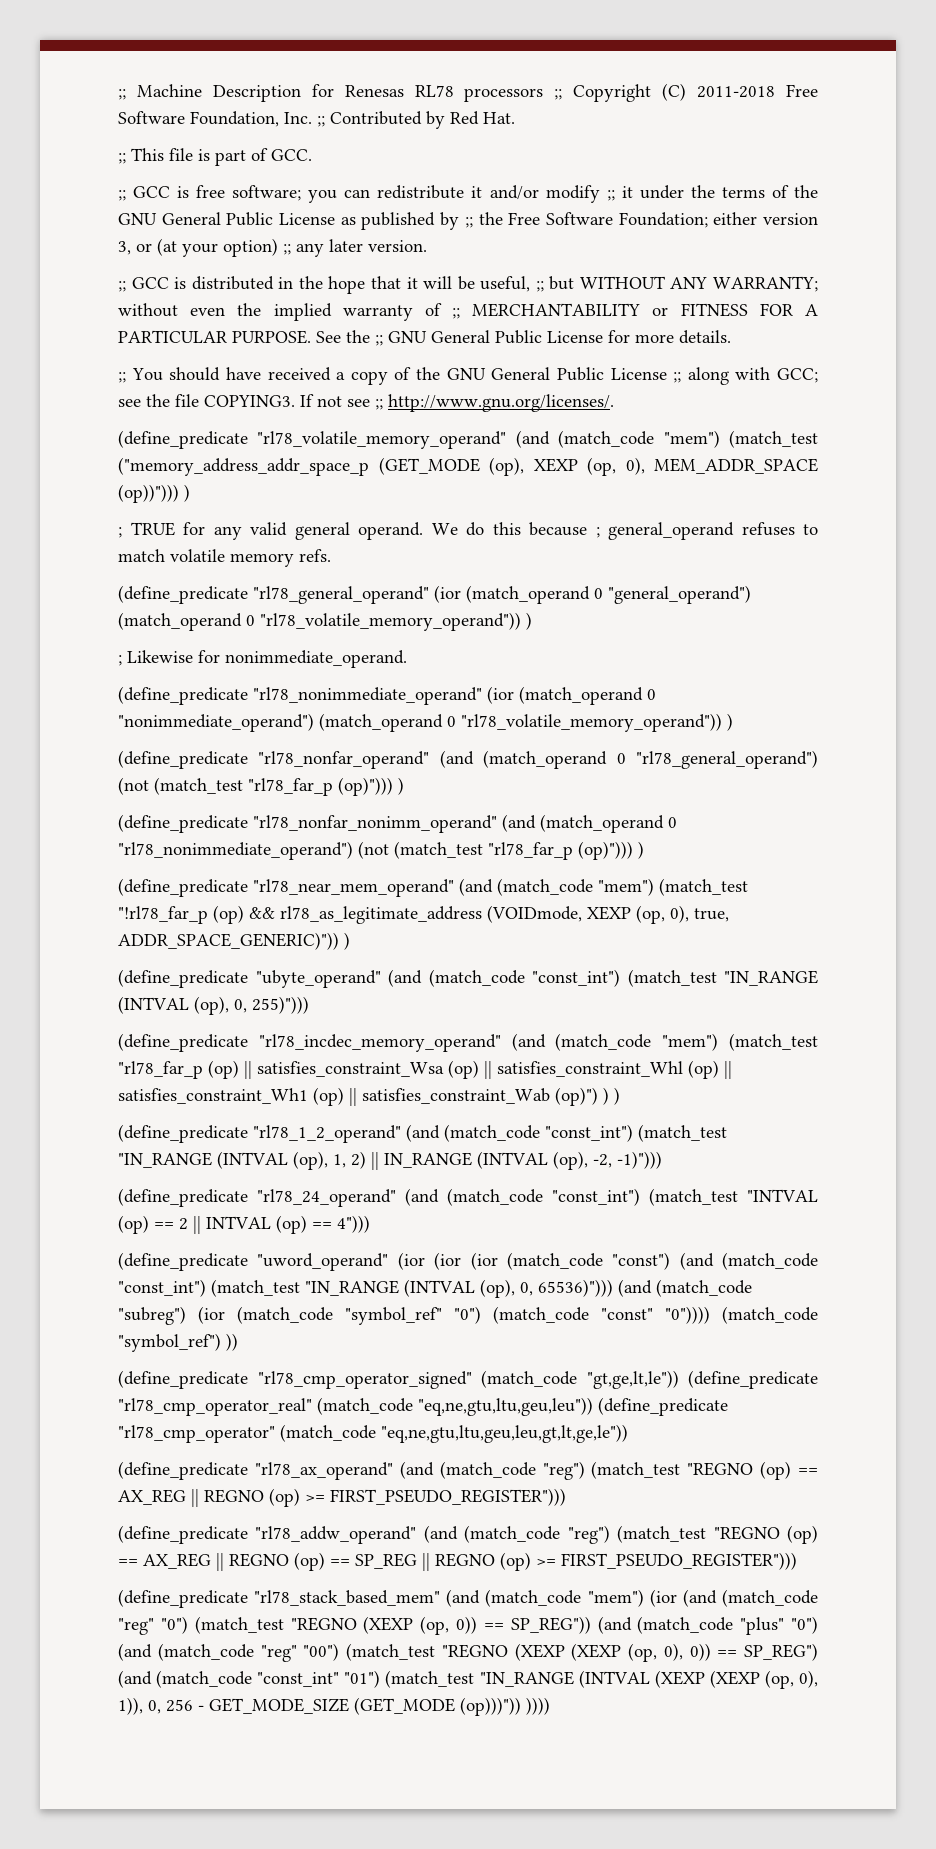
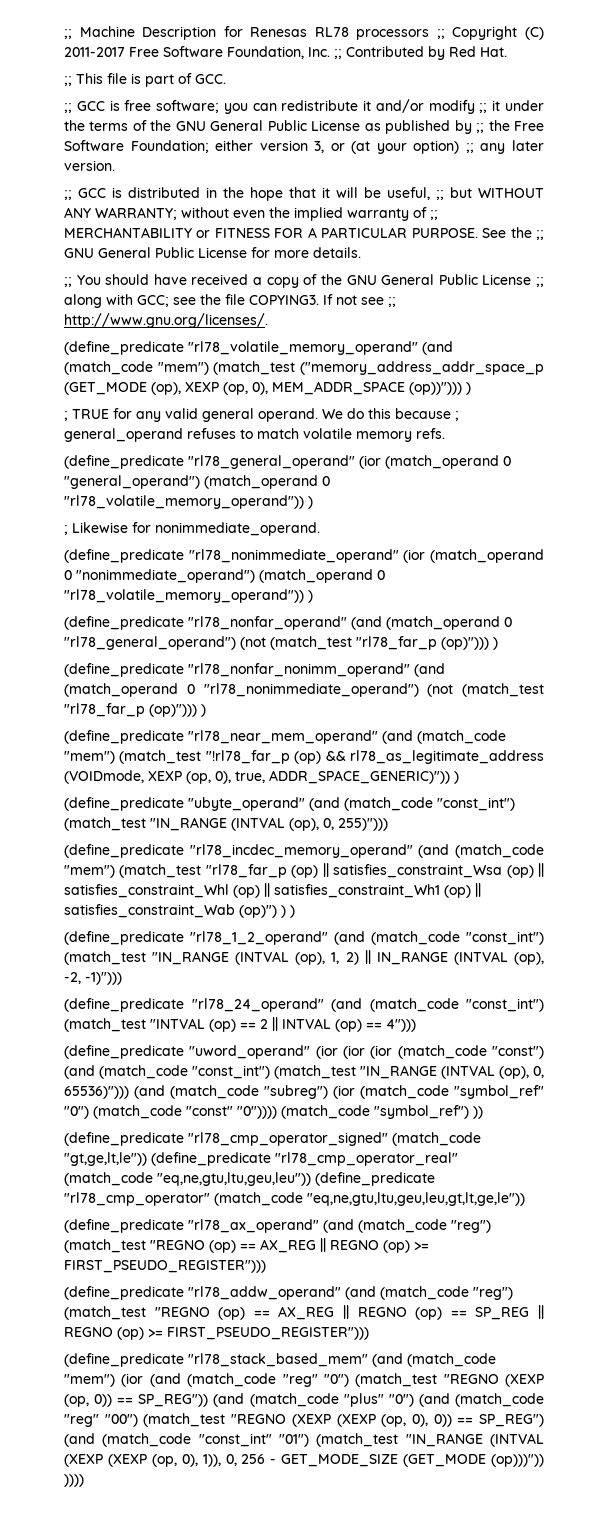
[697,86,776,98] 2011-2018 -> [64,47,125,57] 2011-2017

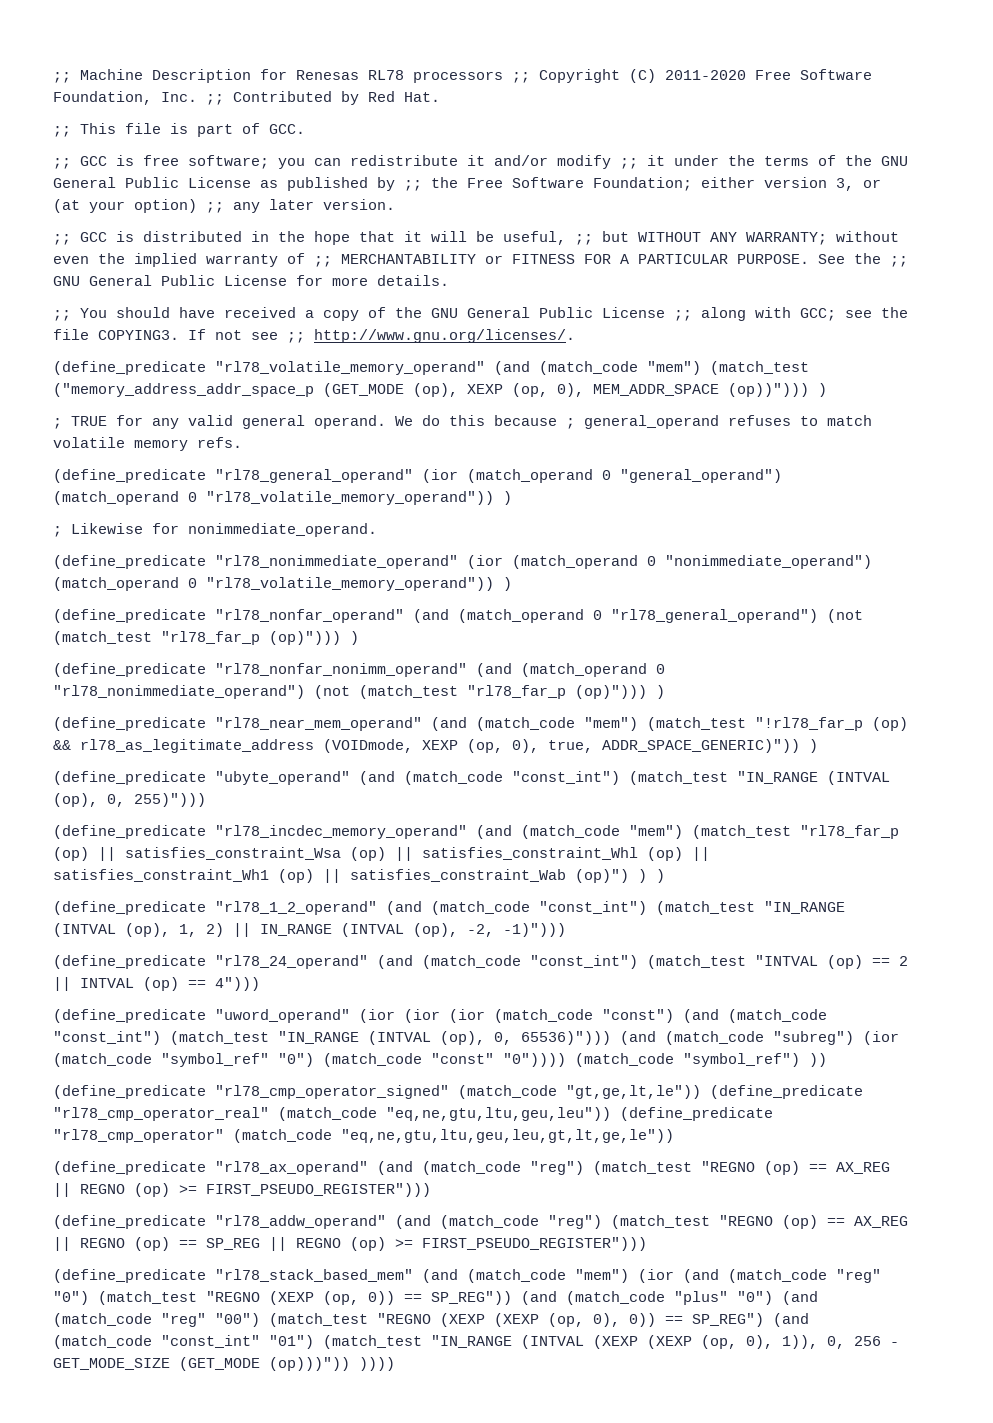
[64,47,125,57] 2011-2017 -> [665,70,746,80] 2011-2020

